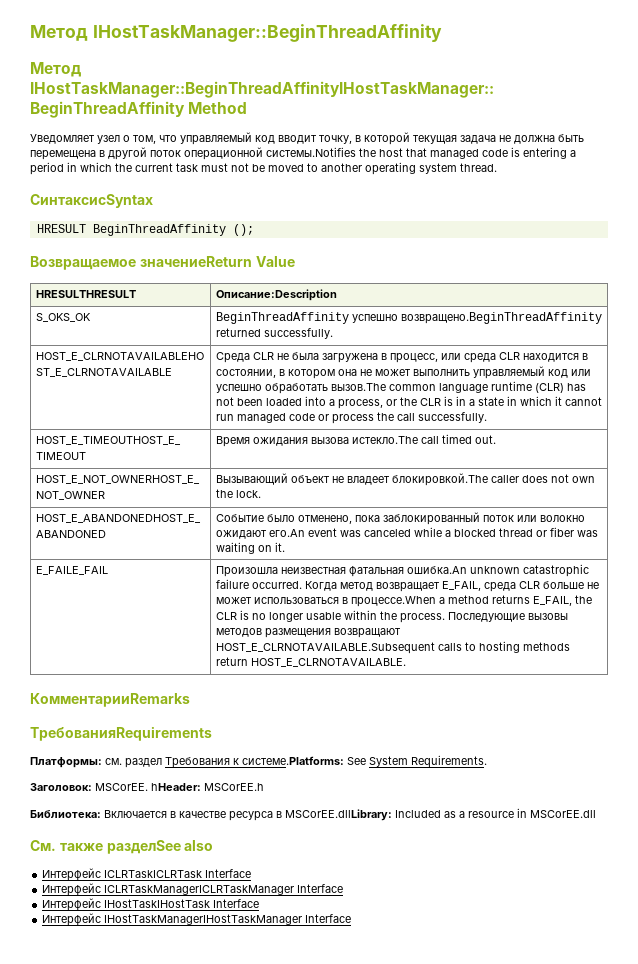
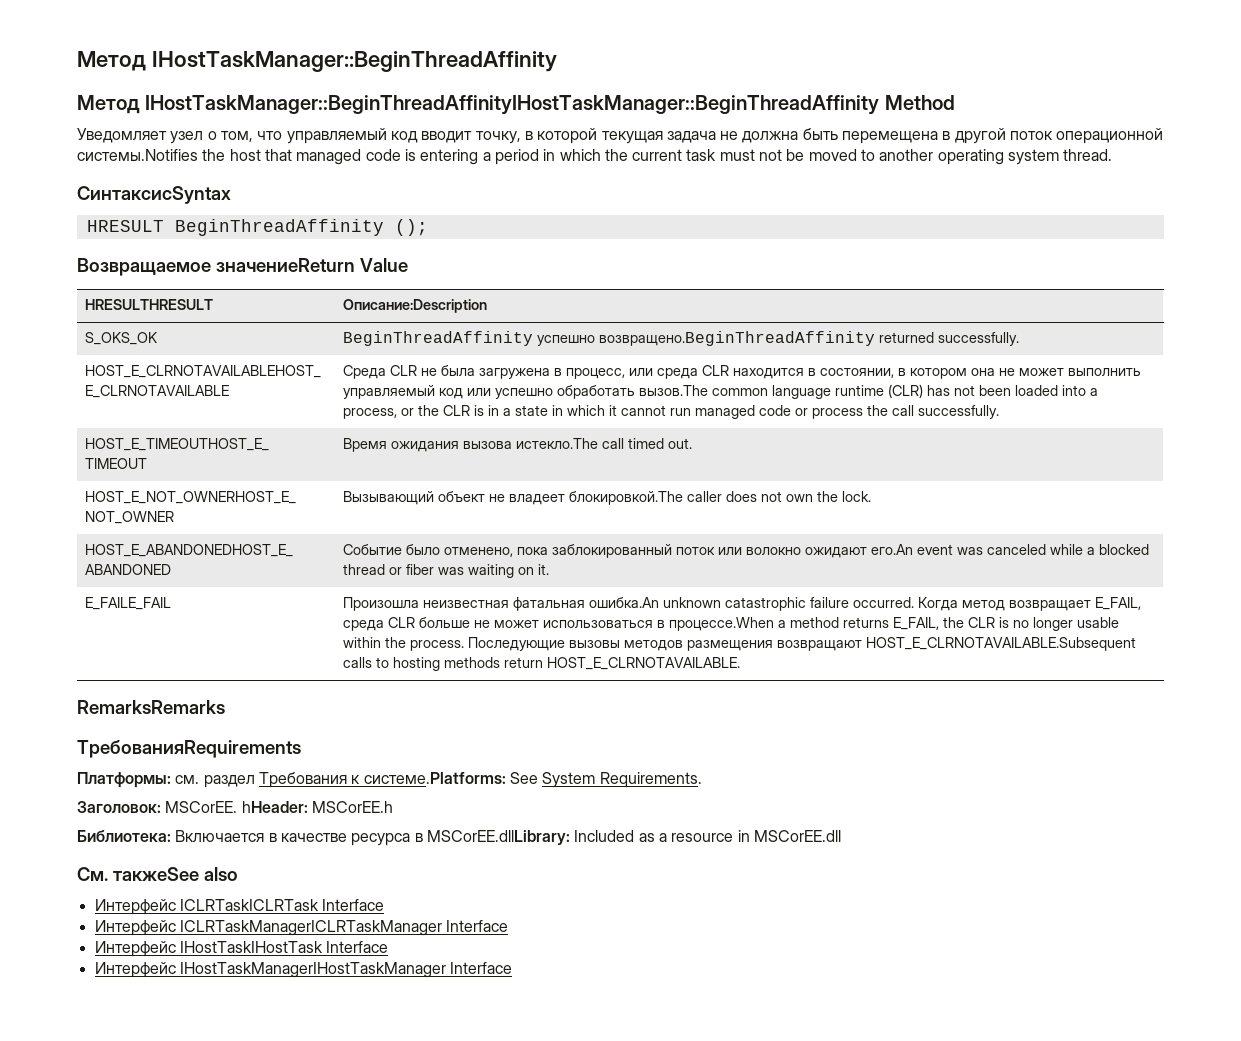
[30,693,190,707] КомментарииRemarks -> [77,700,225,714] RemarksRemarks
[59,840,181,854] также разделSee -> [112,867,199,881] такжеSee

